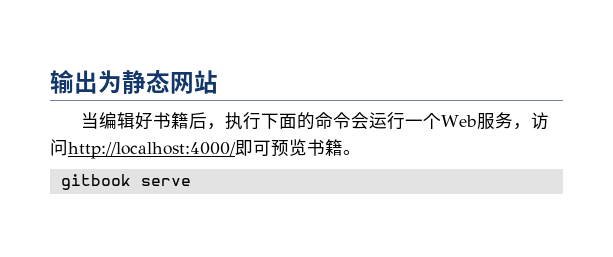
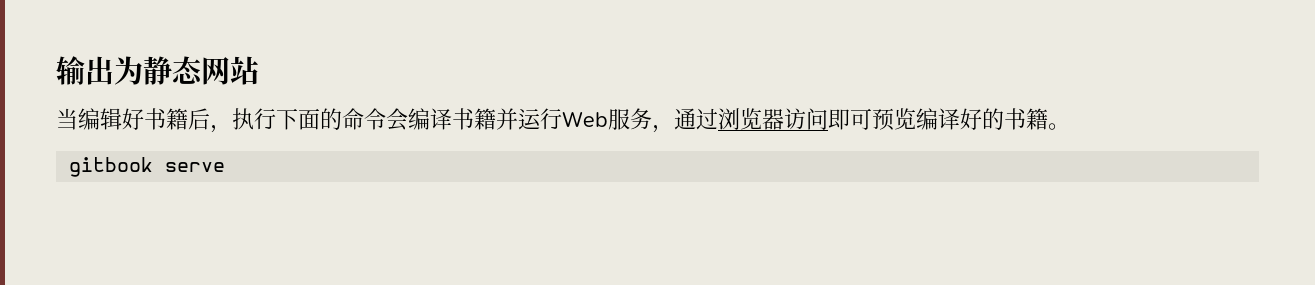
[369,112,550,130] [50,139,307,159] 运行一个Web服务，访问http://localhost:4000/即可预览 -> [408,108,1004,133] 编译书籍并运行Web服务，通过浏览器访问即可预览编译好的

